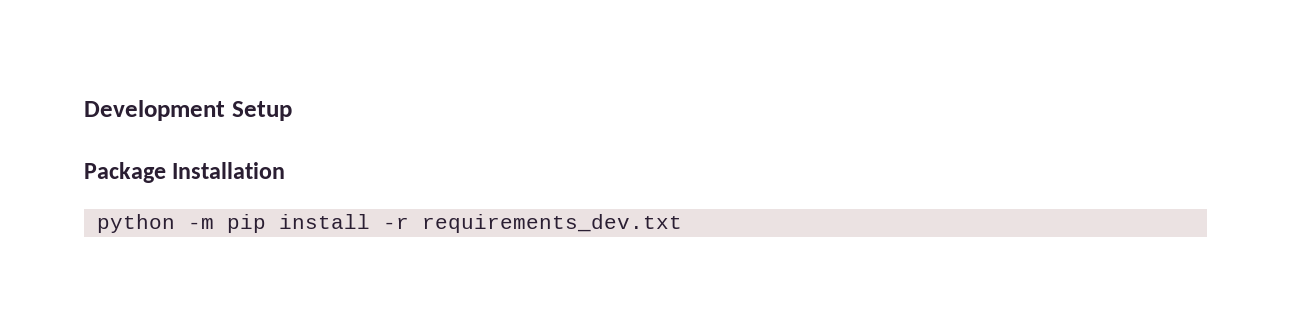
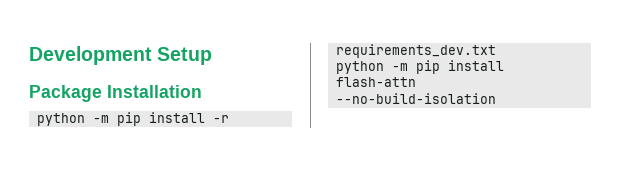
(682, 223) none -> [336,60,505,74] [336,77,417,87] [336,93,497,104] // python -m pip install flash-attn --no-build-isolation

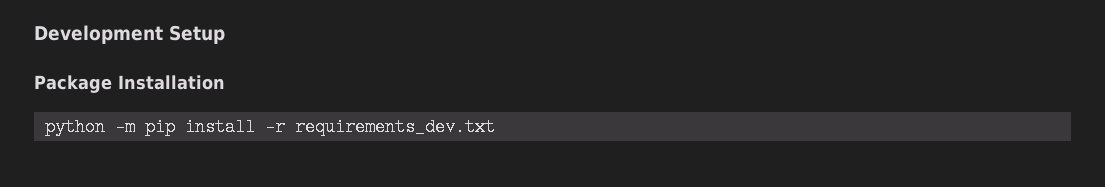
[336,60,505,74] [336,77,417,87] [336,93,497,104] // python -m pip install flash-attn --no-build-isolation -> (495, 127) none

